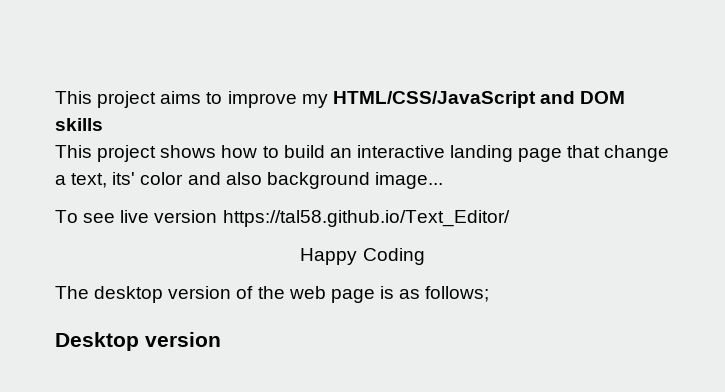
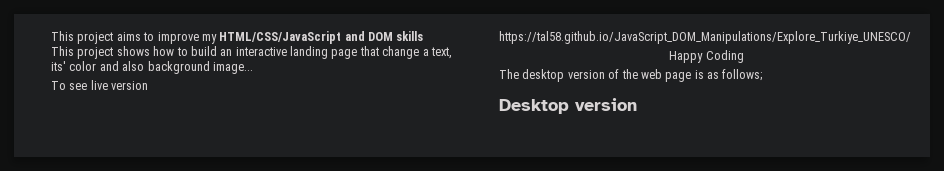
[222,210,510,227] https://tal58.github.io/Text_Editor/ -> [499,31,911,44] https://tal58.github.io/JavaScript_DOM_Manipulations/Explore_Turkiye_UNESCO/

